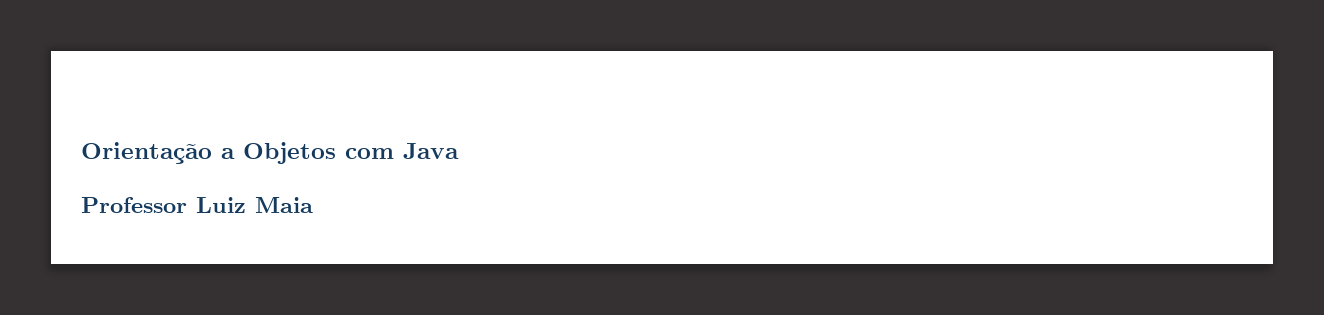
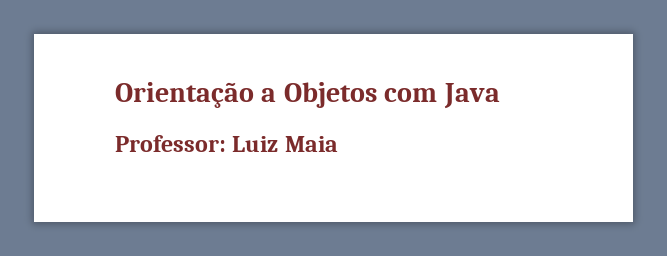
[81,197,187,213] Professor -> [115,135,226,152] Professor:

